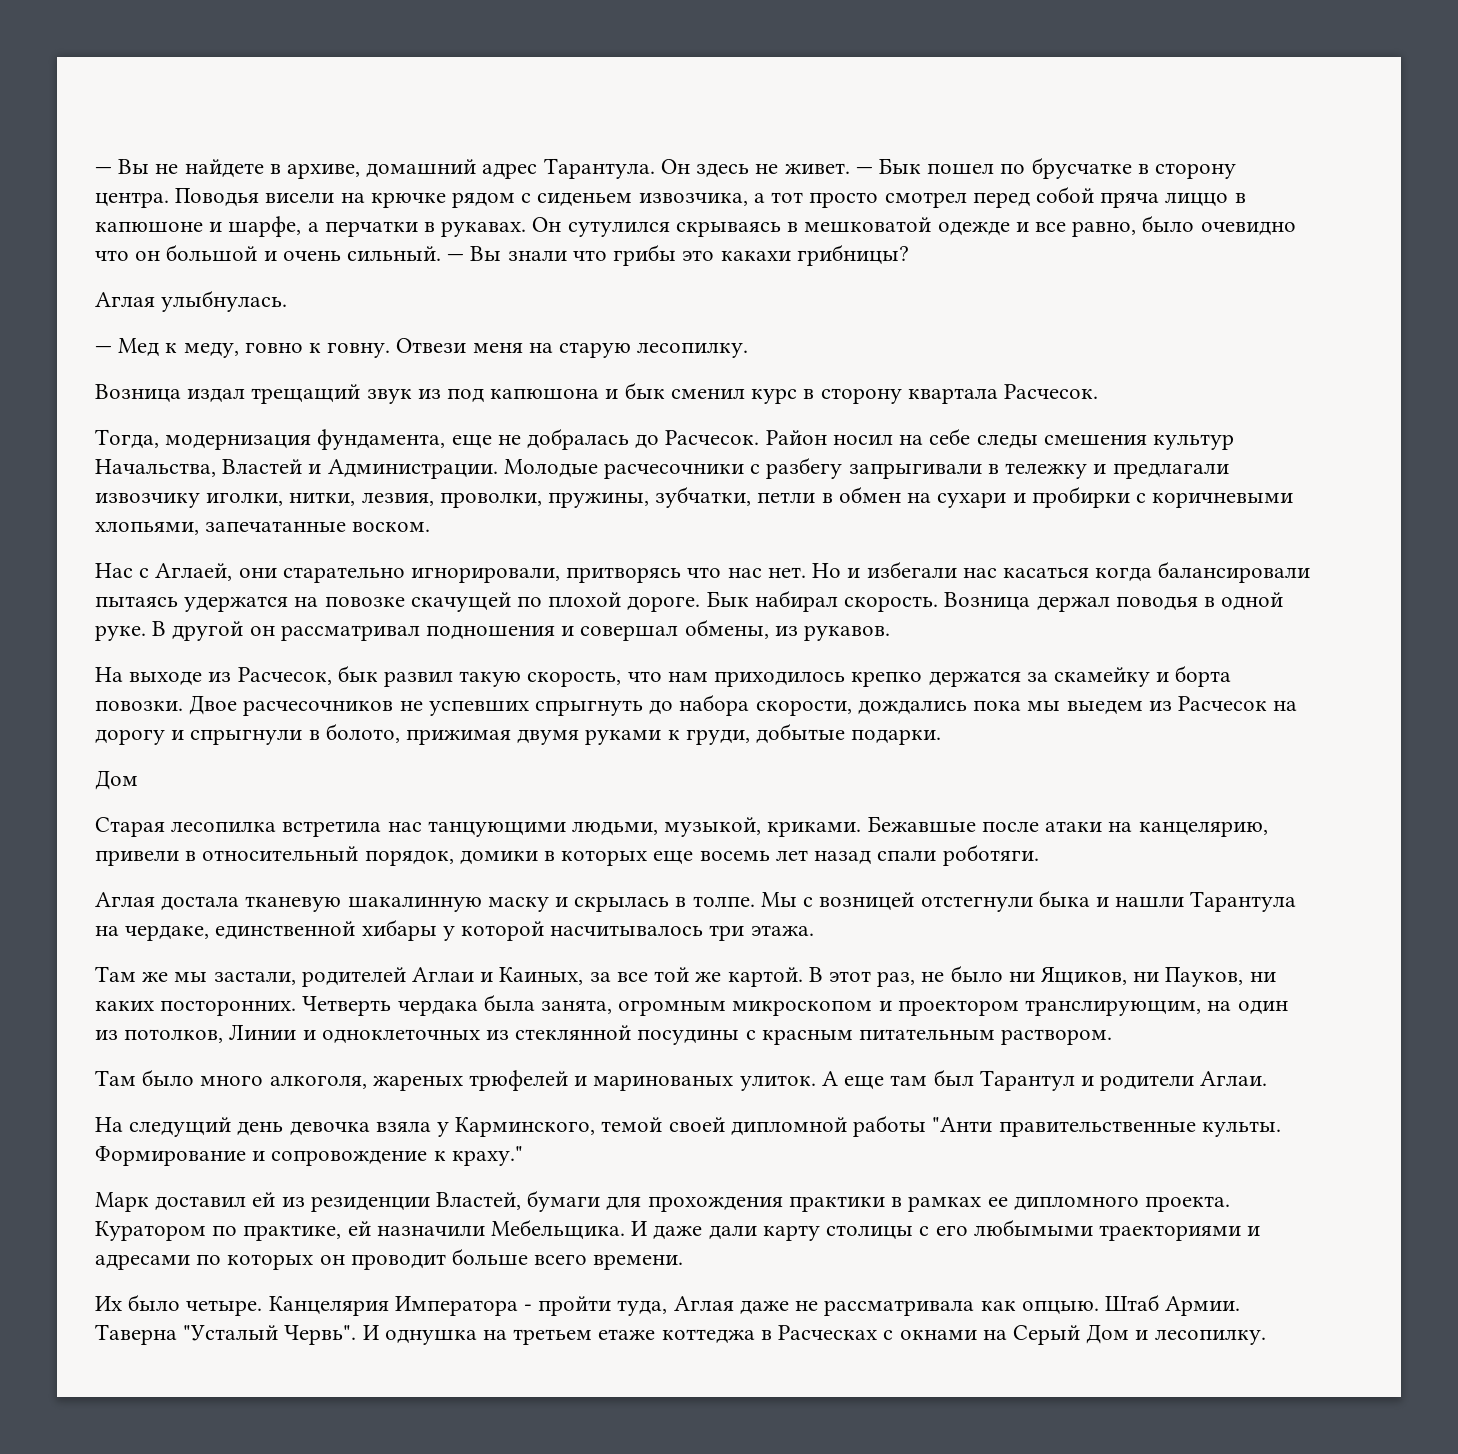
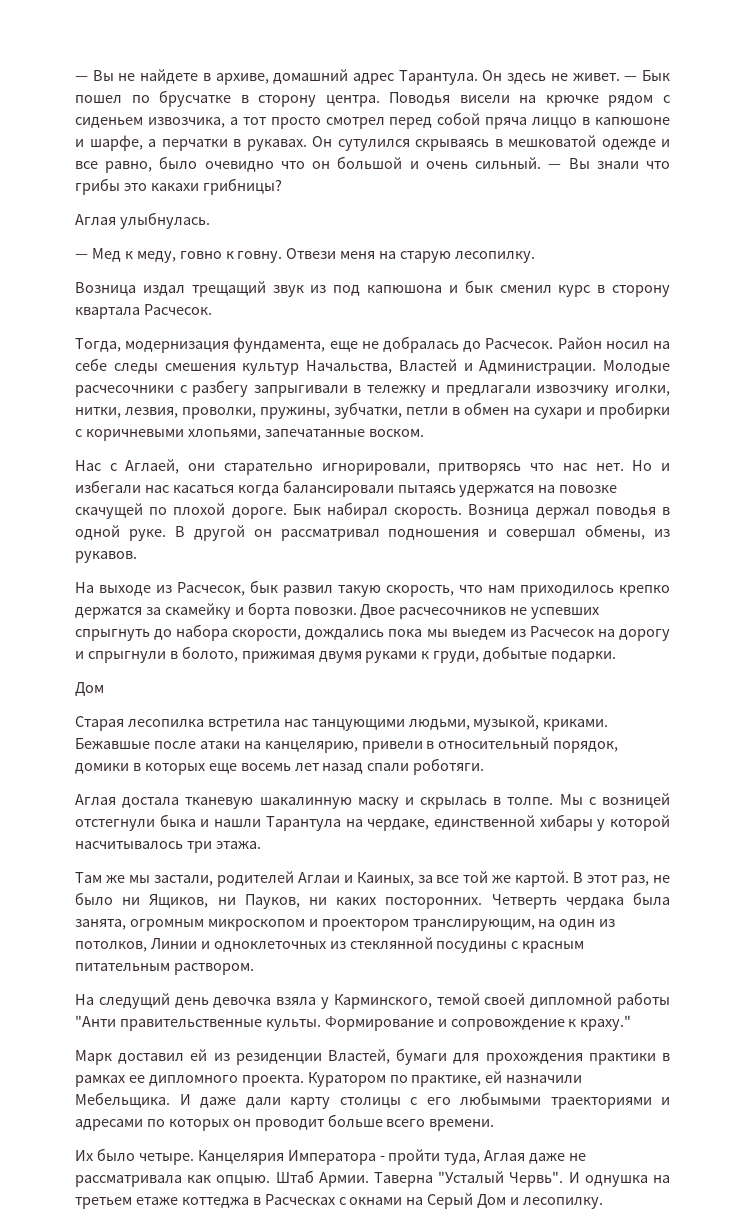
[95,1069,1268,1091] // Там было много алкоголя, жареных трюфелей и маринованых улиток. А еще там был Тарантул и родители Аглаи. -> (254, 969) none

